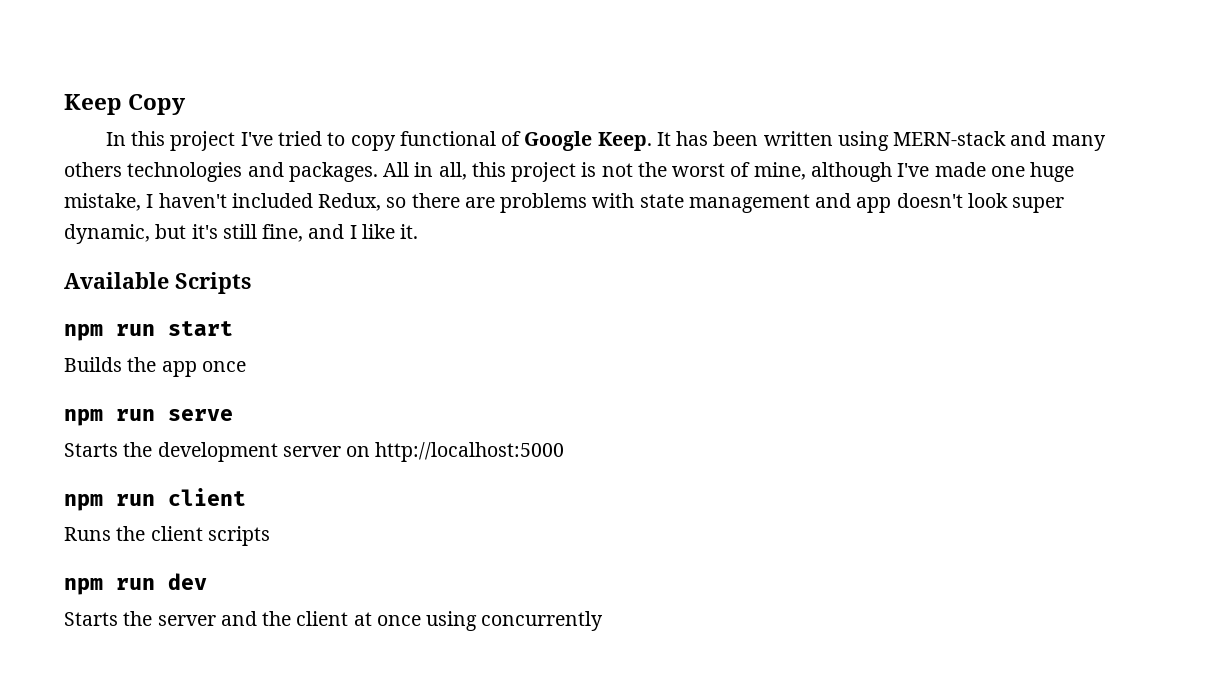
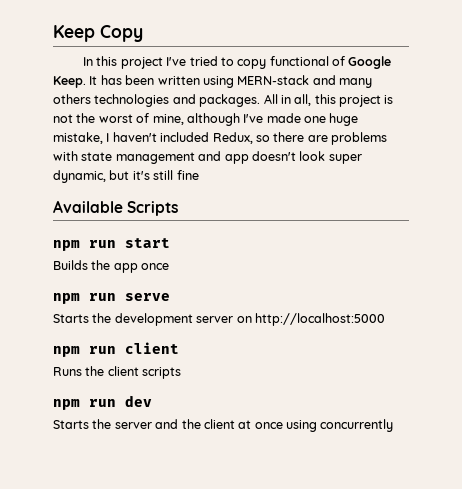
[262,224,419,242] fine, and I like it. -> [176,170,199,180] fine

